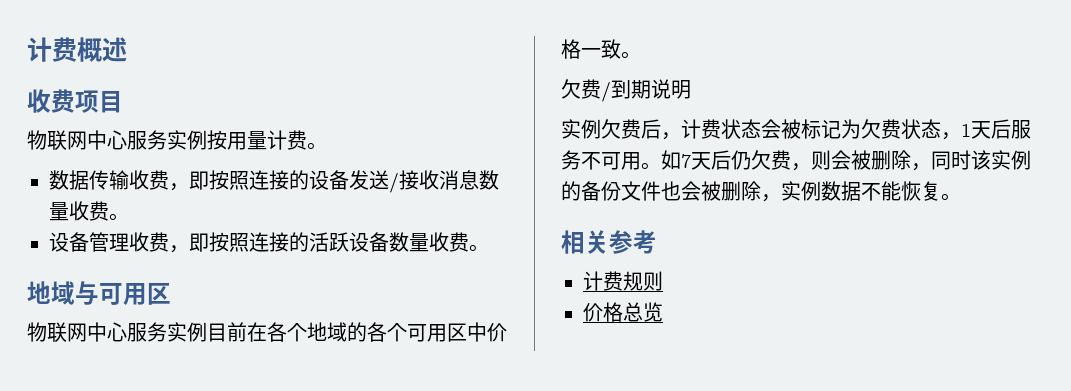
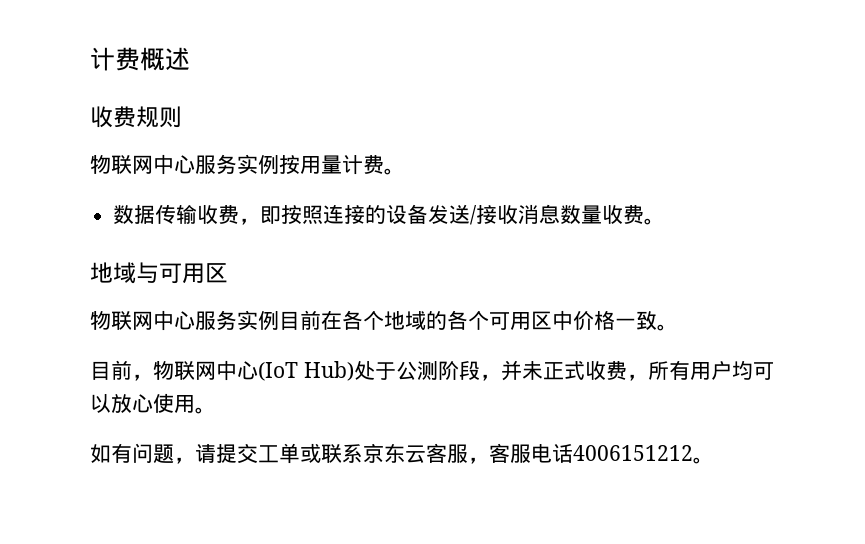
[75,90,123,113] 项目 -> [136,106,182,128] 规则
[49,232,489,253] // 设备管理收费，即按照连接的活跃设备数量收费。 -> (666, 221) none
[561,79,691,102] [561,119,1031,140] [561,150,1031,171] [561,181,961,202] [561,230,657,254] [583,271,663,291] [583,302,663,322] 欠费/到期说明 // 实例欠费后，计费状态会被标记为欠费状态，1天后服务不可用。如7天后仍欠费，则会被删除，同时该实例的备份文件也会被删除，实例数据不能恢复。 // 相关参考 // 计费规则 // 价格总览 -> [90,360,774,381] [90,393,216,414] [90,443,714,464] 目前，物联网中心(IoT Hub)处于公测阶段，并未正式收费，所有用户均可以放心使用。 // 如有问题，请提交工单或联系京东云客服，客服电话4006151212。

